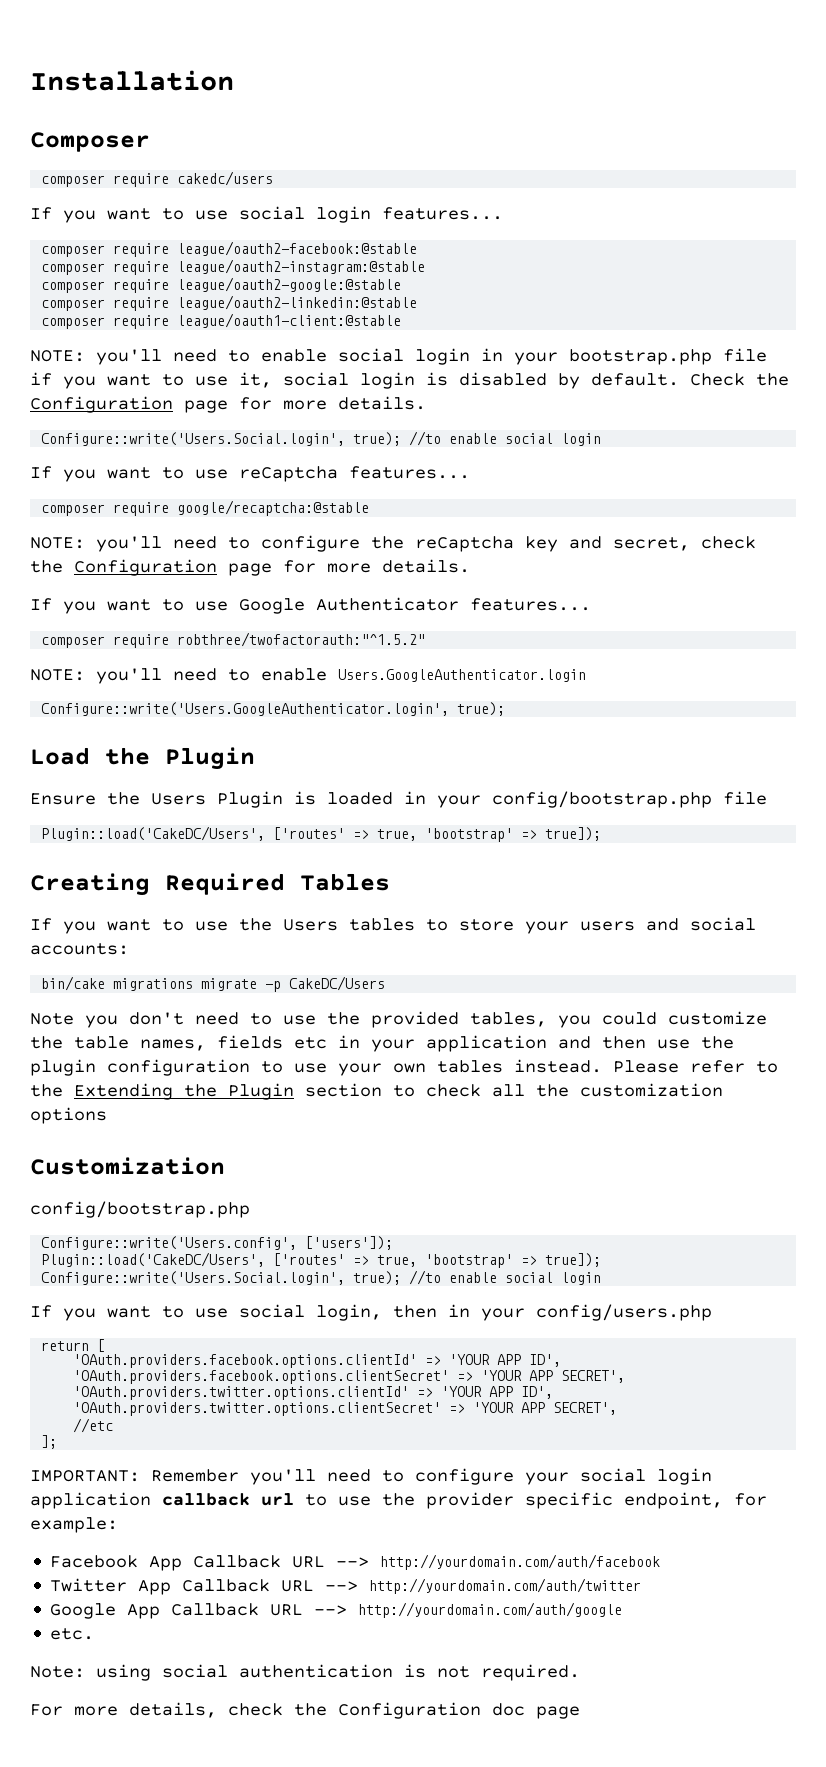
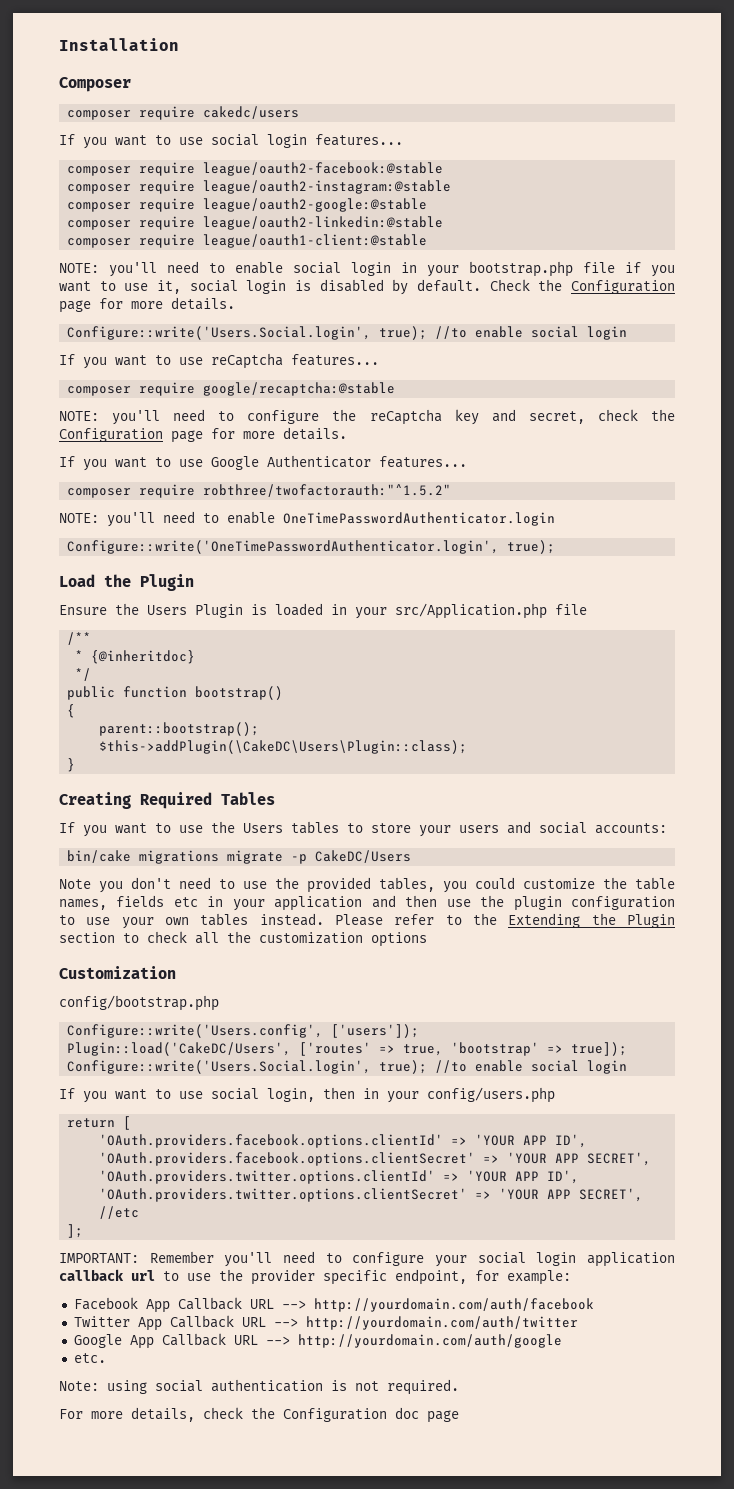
[338,669,586,682] [41,702,450,716] Users.GoogleAuthenticator.login // Configure::write('Users.GoogleAuthenticator.login', -> [283,512,555,526] [67,540,500,554] OneTimePasswordAuthenticator.login // Configure::write('OneTimePasswordAuthenticator.login',
[492,791,712,808] config/bootstrap.php -> [395,603,547,619] src/Application.php
[41,826,602,842] Plugin::load('CakeDC/Users', ['routes' => true, 'bootstrap' => true]); -> [67,632,92,645] [75,650,196,664] [75,668,92,681] [67,686,284,700] [67,704,76,718] [99,722,260,736] [99,740,468,754] [67,758,76,772] /** // * {@inheritdoc} // */ // public function bootstrap() // { // parent::bootstrap(); // $this->addPlugin(\CakeDC\Users\Plugin::class); // }

